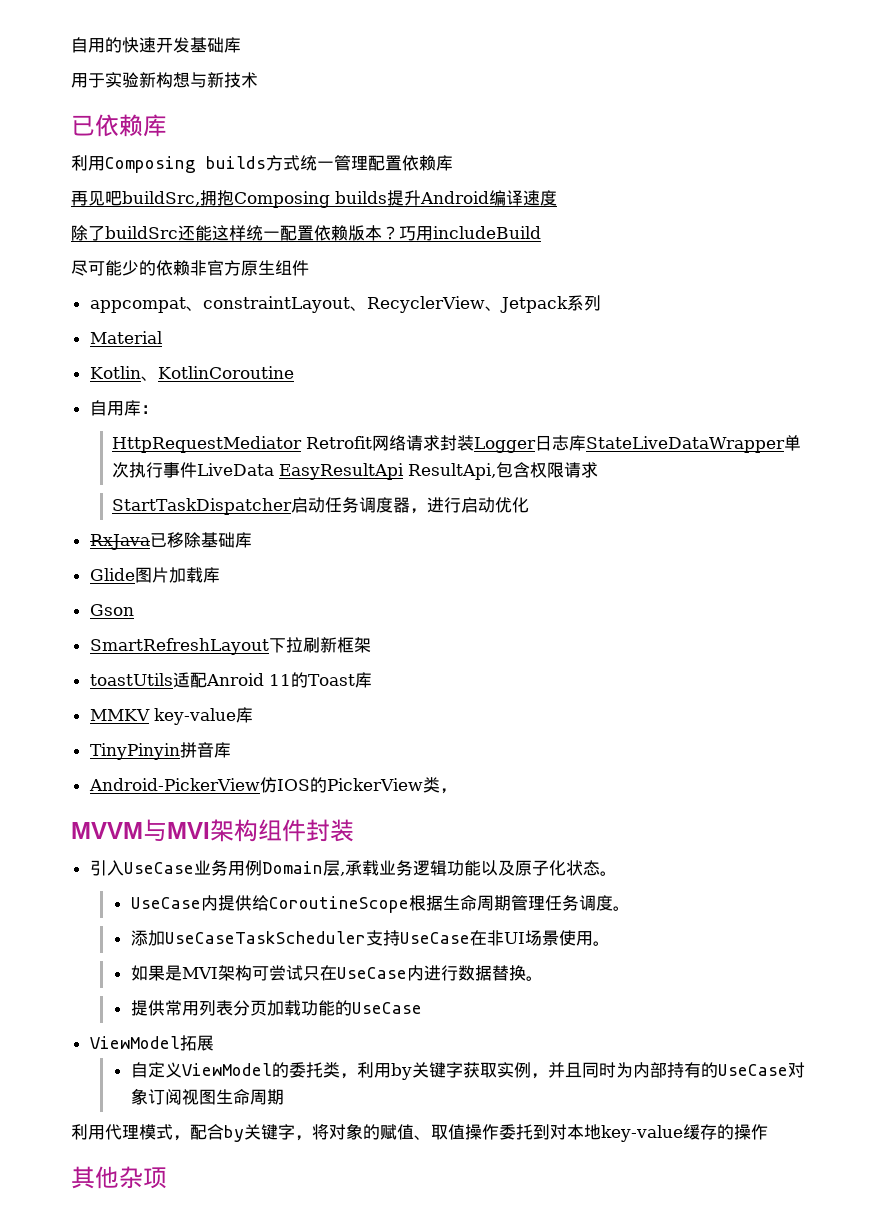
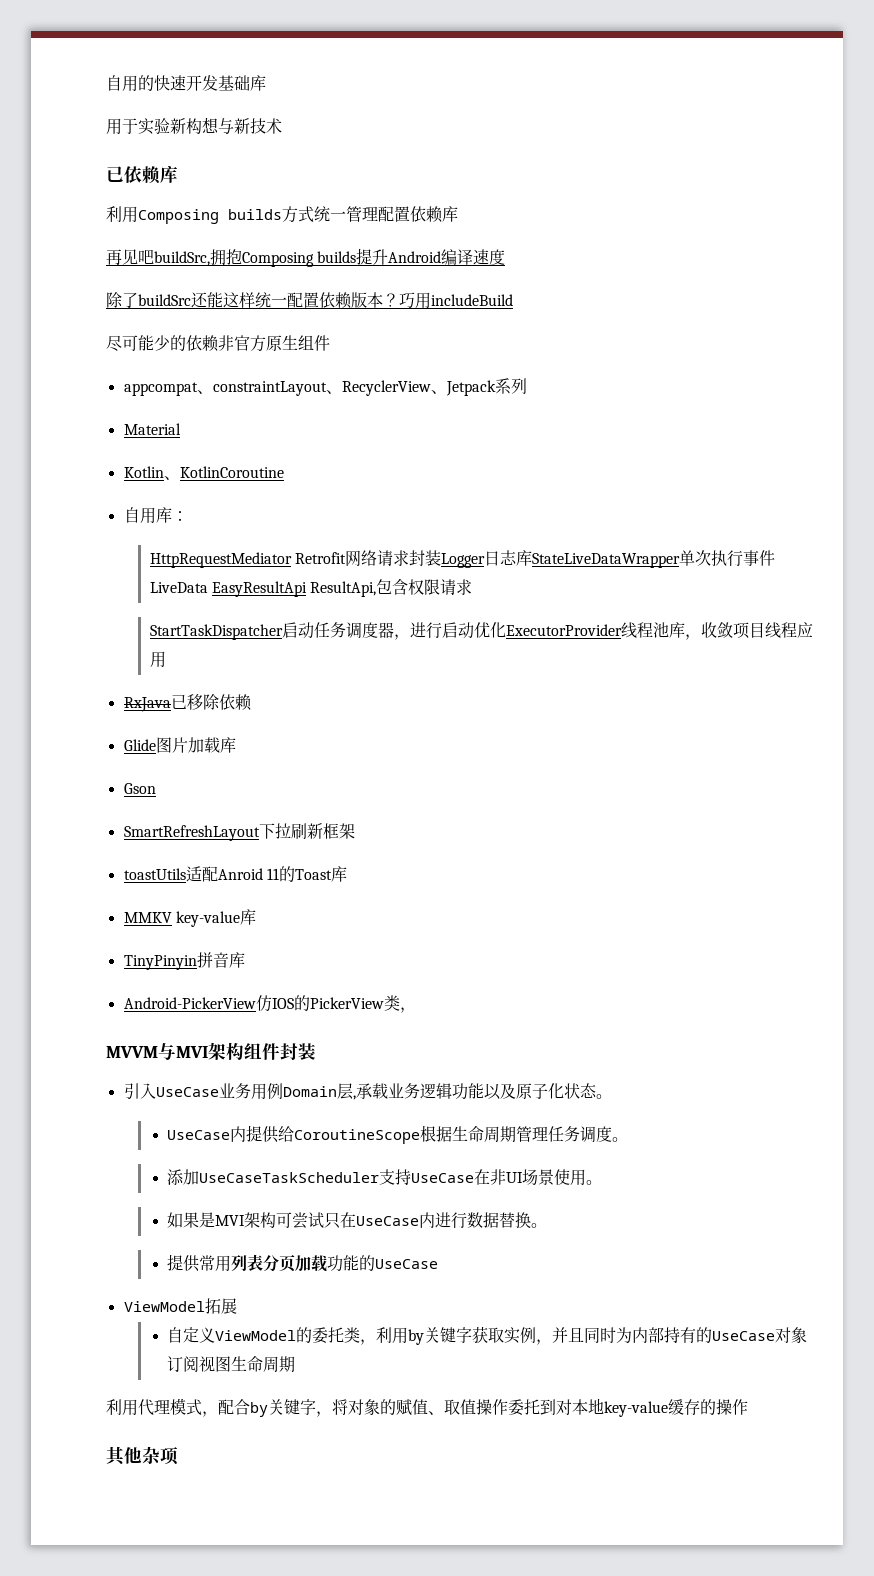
(529, 505) none -> [505,622,813,640] [149,651,166,668] ExecutorProvider线程池库，收敛项目线程应用
[200,532,252,548] 基础库 -> [218,694,252,711] 依赖

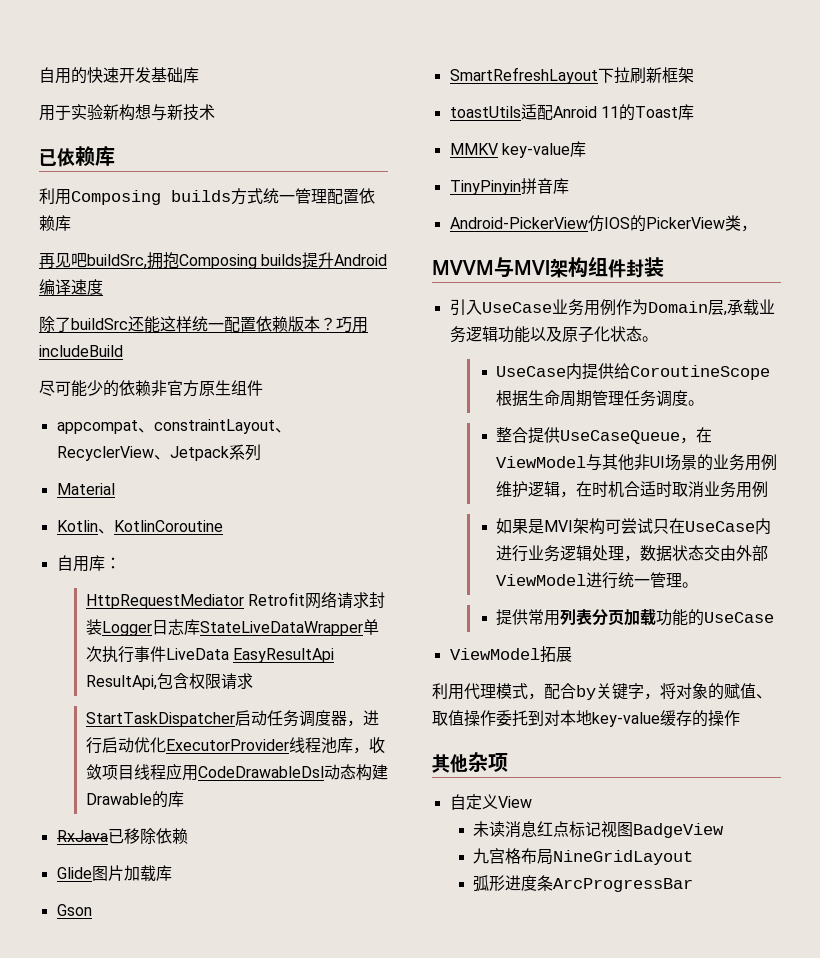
(166, 659) none -> [197,764,388,781] [85,791,184,808] CodeDrawableDsl动态构建Drawable的库
(283, 1091) none -> [615,299,648,315] 作为
[167,1169,603,1186] 添加UseCaseTaskScheduler支持UseCase在非UI场景使用。 -> [496,427,713,444] [496,454,778,471] [496,481,769,498] 整合提供UseCaseQueue，在ViewModel与其他非UI场景的业务用例维护逻辑，在时机合适时取消业务用例
[467,1212,532,1229] 数据替换 -> [528,545,769,562] [496,572,683,589] 业务逻辑处理，数据状态交由外部ViewModel进行统一管理
[167,1326,808,1345] [167,1356,296,1373] // 自定义ViewModel的委托类，利用by关键字获取实例，并且同时为内部持有的UseCase对象订阅视图生命周期 -> (572, 654) none
(179, 1456) none -> [449,794,532,810] [472,821,724,838] [472,848,693,865] [472,875,693,892] // 自定义View // 未读消息红点标记视图BadgeView // 九宫格布局NineGridLayout // 弧形进度条ArcProgressBar

